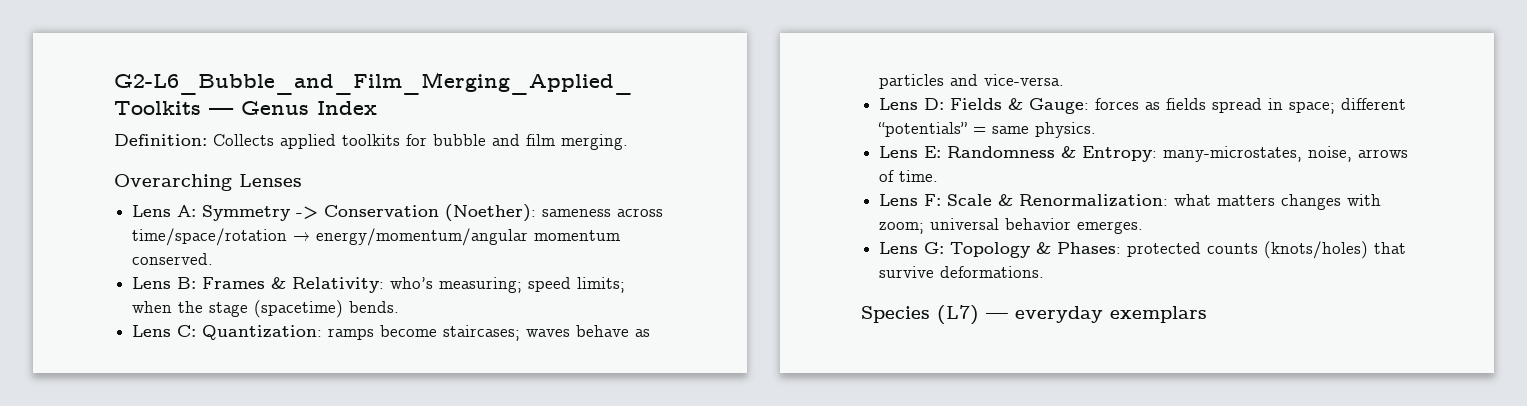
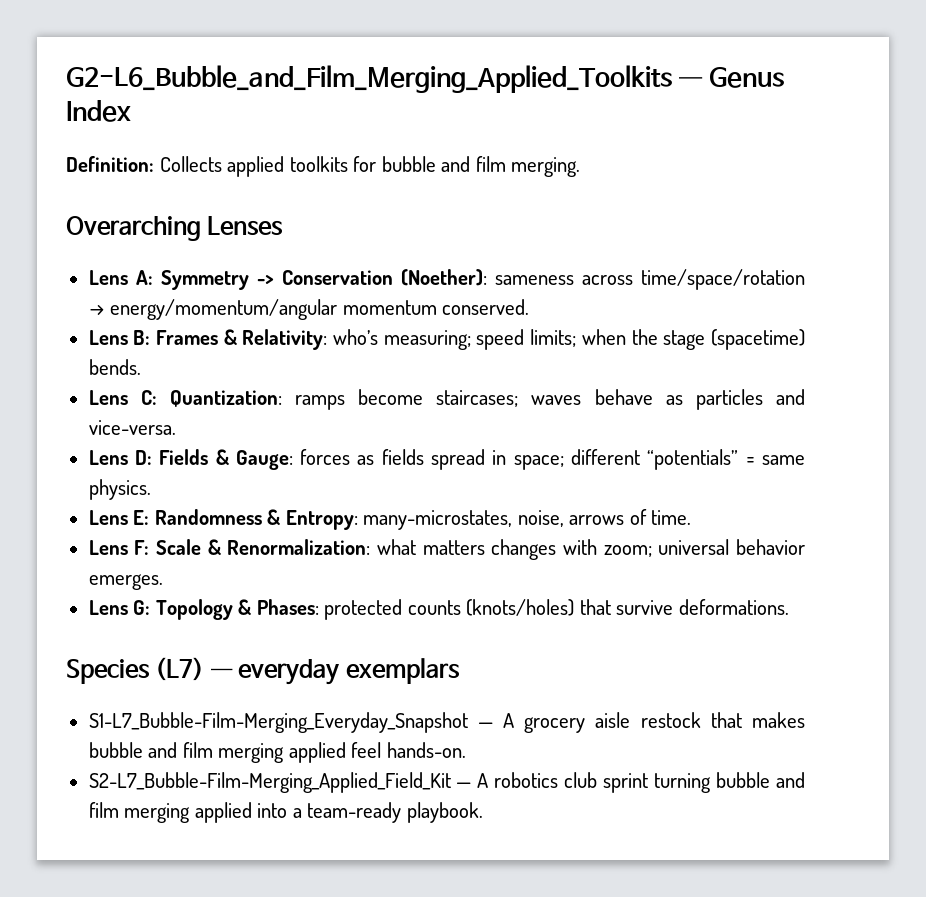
(1207, 314) none -> [88,712,806,733] [88,742,466,763] [88,772,805,793] [88,802,483,823] // S1-L7_Bubble-Film-Merging_Everyday_Snapshot — A grocery aisle restock that makes bubble and film merging applied feel hands-on. // S2-L7_Bubble-Film-Merging_Applied_Field_Kit — A robotics club sprint turning bubble and film merging applied into a team-ready playbook.

